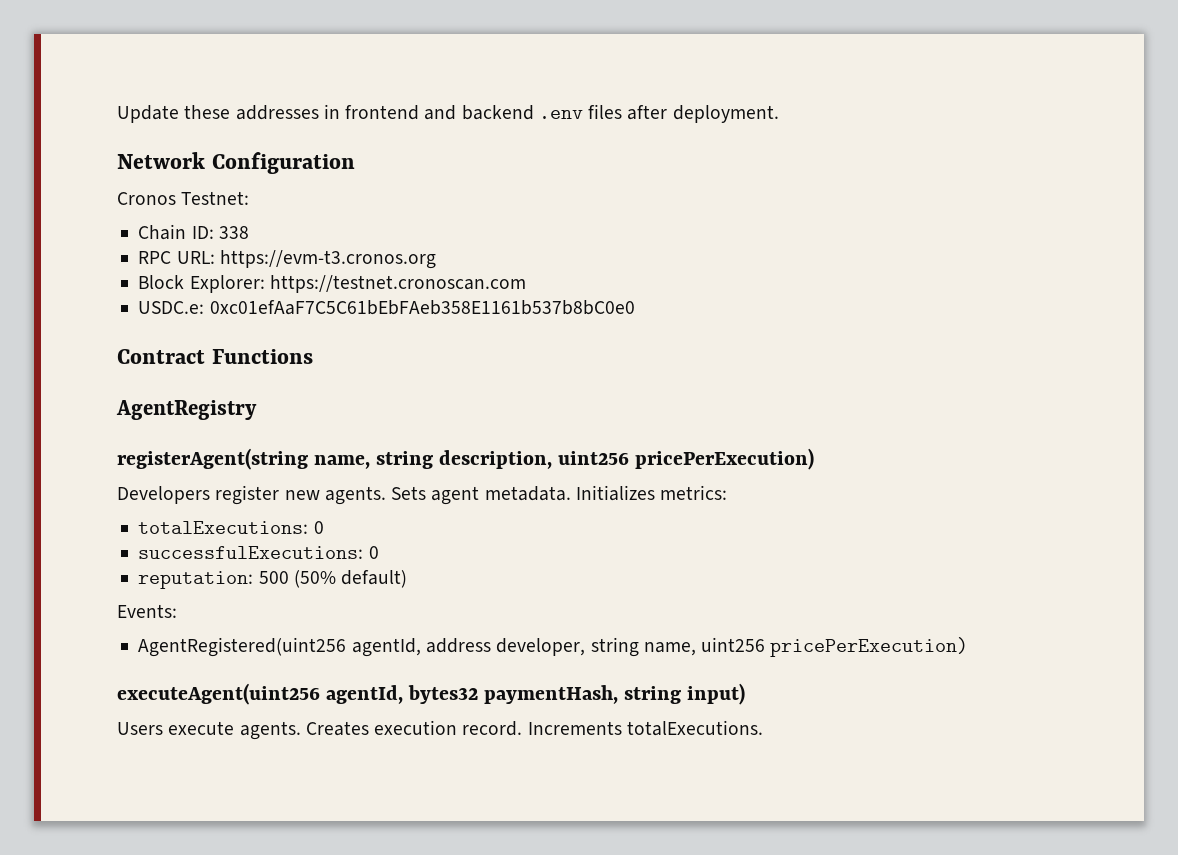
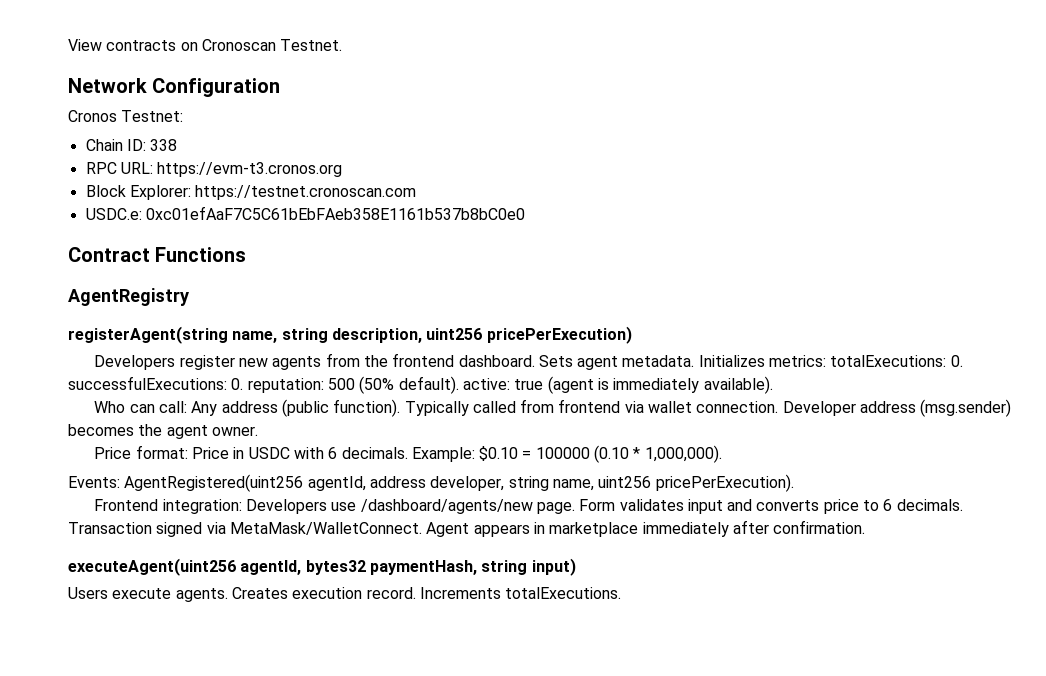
[117,104,779,123] Update these addresses in frontend and backend .env files after deployment. -> [68,39,343,51] View contracts on Cronoscan Testnet.
[324,486,386,505] agents. -> [272,353,535,370] agents from the frontend dashboard.
[138,521,324,534] [138,546,379,559] [138,570,408,589] // totalExecutions: 0 // successfulExecutions: 0 // reputation: 500 (50% default) -> [830,355,963,367] [68,376,773,394] [94,399,1012,417] [68,424,258,439] [94,445,722,463] totalExecutions: 0. successfulExecutions: 0. reputation: 500 (50% default). active: true (agent is immediately available). // Who can call: Any address (public function). Typically called from frontend via wallet connection. Developer address (msg.sender) becomes the agent owner. // Price format: Price in USDC with 6 decimals. Example: $0.10 = 100000 (0.10 * 1,000,000).
(177, 611) // -> (120, 482) none
[770,637,969,657] pricePerExecution) -> [655,474,794,492] [94,499,963,514] [68,520,866,537] pricePerExecution). // Frontend integration: Developers use /dashboard/agents/new page. Form validates input and converts price to 6 decimals. Transaction signed via MetaMask/WalletConnect. Agent appears in marketplace immediately after confirmation.

